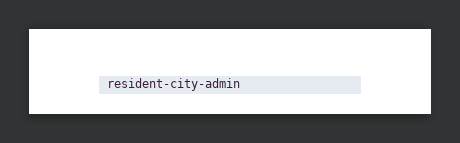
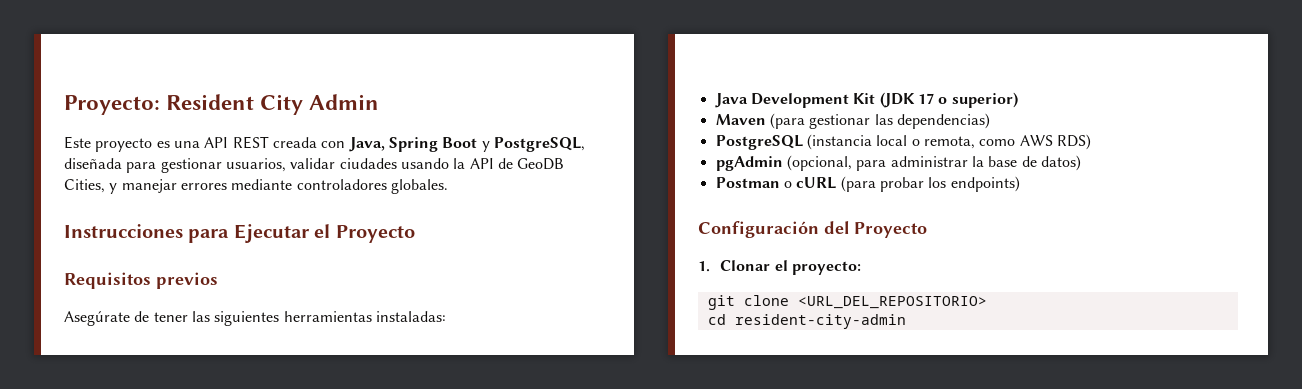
(106, 84) none -> [64,94,380,115] [64,136,585,152] [64,158,565,173] [64,179,448,194] [64,224,415,243] [64,272,218,289] [64,311,446,326] [714,92,1018,108] [715,113,990,129] [715,134,1091,150] [715,155,1081,171] [715,176,1020,192] [698,221,927,238] [698,260,862,275] [707,295,987,310] [707,314,726,325] Proyecto: Resident City Admin // Este proyecto es una API REST creada con Java, Spring Boot y PostgreSQL, diseñada para gestionar usuarios, validar ciudades usando la API de GeoDB Cities, y manejar errores mediante controladores globales. // Instrucciones para Ejecutar el Proyecto // Requisitos previos // Asegúrate de tener las siguientes herramientas instaladas: // Java Development Kit (JDK 17 o superior) // Maven (para gestionar las dependencias) // PostgreSQL (instancia local o remota, como AWS RDS) // pgAdmin (opcional, para administrar la base de datos) // Postman o cURL (para probar los endpoints) // Configuración del Proyecto // 1. Clonar el proyecto: // git clone <URL_DEL_REPOSITORIO> // cd

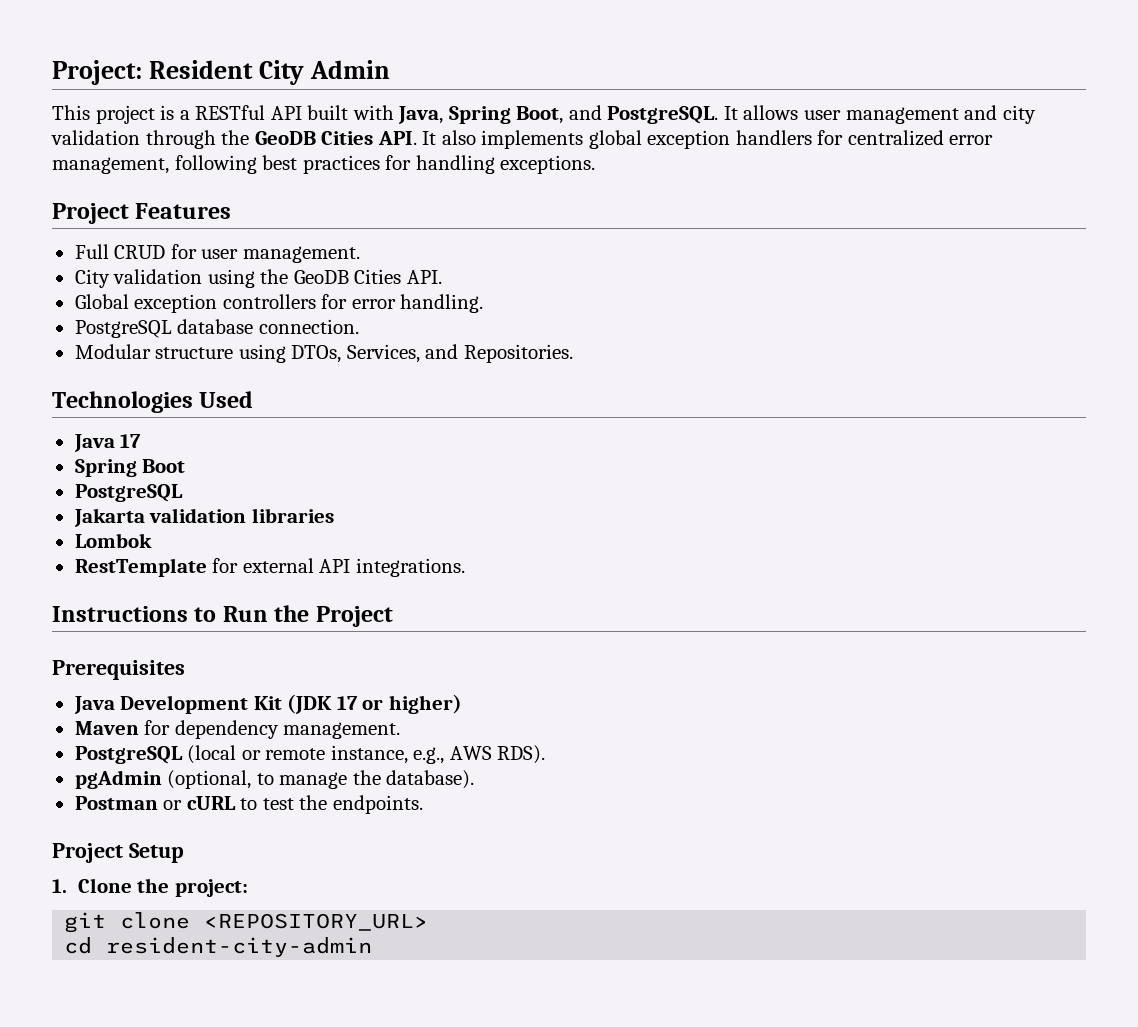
[64,95,160,115] Proyecto: -> [52,60,142,85] Project:
[64,136,585,152] [64,158,565,173] [64,179,448,194] [64,224,415,243] [64,272,218,289] [64,311,446,326] Este proyecto es una API REST creada con Java, Spring Boot y PostgreSQL, diseñada para gestionar usuarios, validar ciudades usando la API de GeoDB Cities, y manejar errores mediante controladores globales. // Instrucciones para Ejecutar el Proyecto // Requisitos previos // Asegúrate de tener las siguientes herramientas instaladas: -> [52,105,1036,124] [51,130,994,149] [52,155,596,174] [52,203,232,224] [74,244,360,263] [74,269,442,288] [74,294,484,313] [74,319,359,338] [74,344,573,363] [52,391,254,413] [73,434,142,452] [74,459,186,477] [74,484,183,502] [73,508,334,527] [74,533,152,548] [74,558,465,577] [52,605,393,627] [52,660,185,680] This project is a RESTful API built with Java, Spring Boot, and PostgreSQL. It allows user management and city validation through the GeoDB Cities API. It also implements global exception handlers for centralized error management, following best practices for handling exceptions. // Project Features // Full CRUD for user management. // City validation using the GeoDB Cities API. // Global exception controllers for error handling. // PostgreSQL database connection. // Modular structure using DTOs, Services, and Repositories. // Technologies Used // Java 17 // Spring Boot // PostgreSQL // Jakarta validation libraries // Lombok // RestTemplate for external API integrations. // Instructions to Run the Project // Prerequisites
[938,92,1018,108] o superior) -> [362,694,462,714] or higher)
[769,113,990,129] [715,134,1091,150] [715,155,1081,171] [715,176,1020,192] [698,221,927,238] [698,260,862,275] (para gestionar las dependencias) // PostgreSQL (instancia local o remota, como AWS RDS) // pgAdmin (opcional, para administrar la base de datos) // Postman o cURL (para probar los endpoints) // Configuración del Proyecto // 1. Clonar el proyecto: -> [144,720,401,739] [74,745,546,764] [74,770,475,789] [74,795,423,814] [52,843,184,863] [52,878,248,897] for dependency management. // PostgreSQL (local or remote instance, e.g., AWS RDS). // pgAdmin (optional, to manage the database). // Postman or cURL to test the endpoints. // Project Setup // 1. Clone the project:
[797,296,987,309] <URL_DEL_REPOSITORIO> -> [204,913,429,931] <REPOSITORY_URL>

